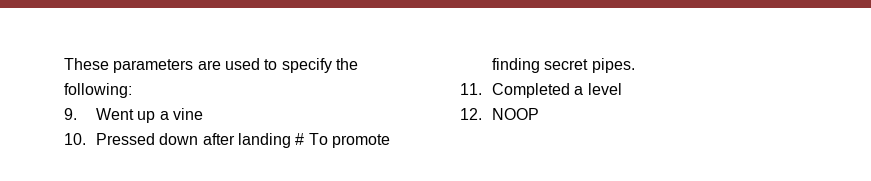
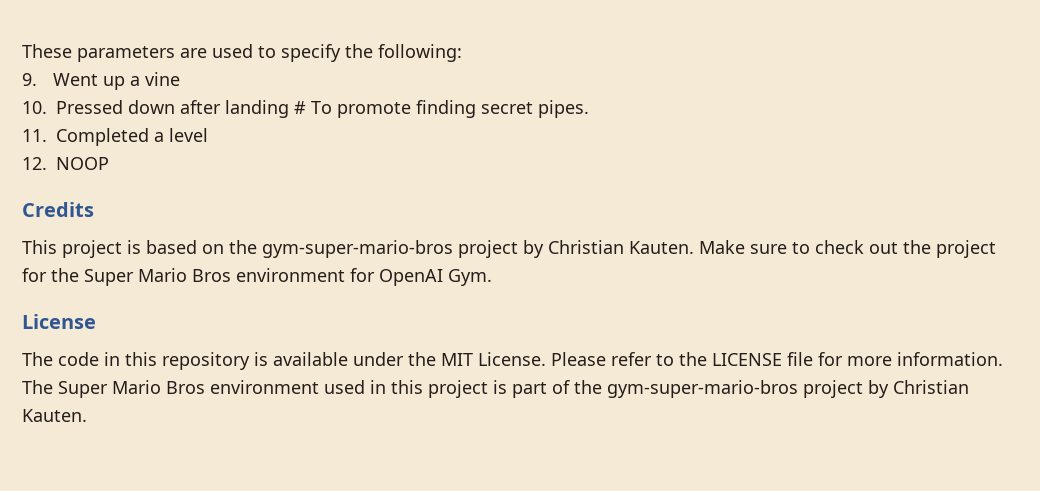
(539, 114) none -> [22,202,94,217] [22,240,996,258] [22,268,492,286] [22,314,96,329] [22,352,1003,370] [22,380,969,398] [22,409,87,422] // Credits // This project is based on the gym-super-mario-bros project by Christian Kauten. Make sure to check out the project for the Super Mario Bros environment for OpenAI Gym. // License // The code in this repository is available under the MIT License. Please refer to the LICENSE file for more information. The Super Mario Bros environment used in this project is part of the gym-super-mario-bros project by Christian Kauten.

